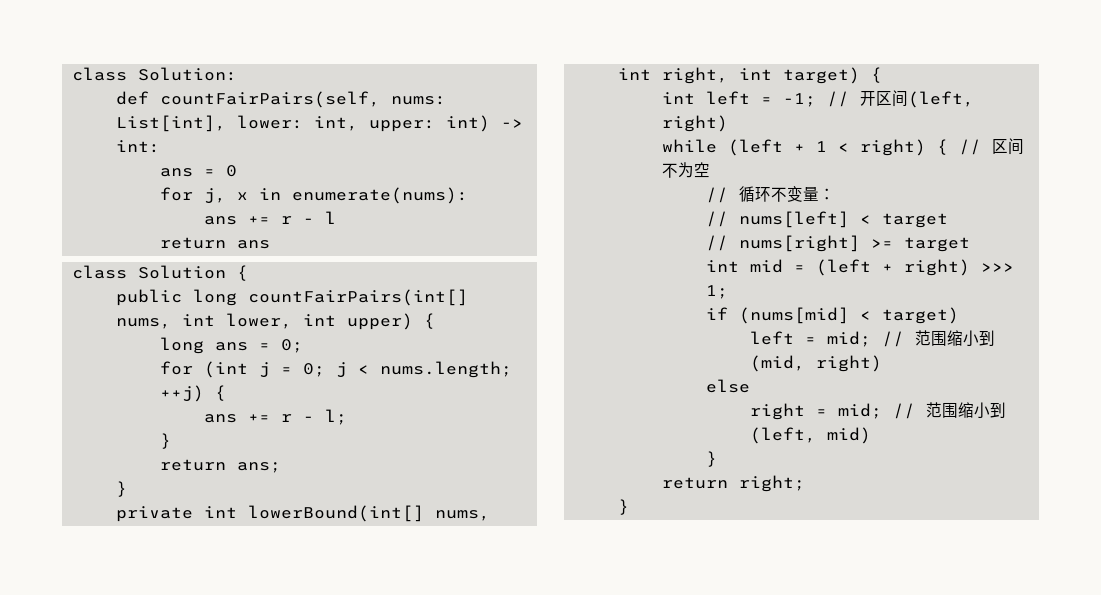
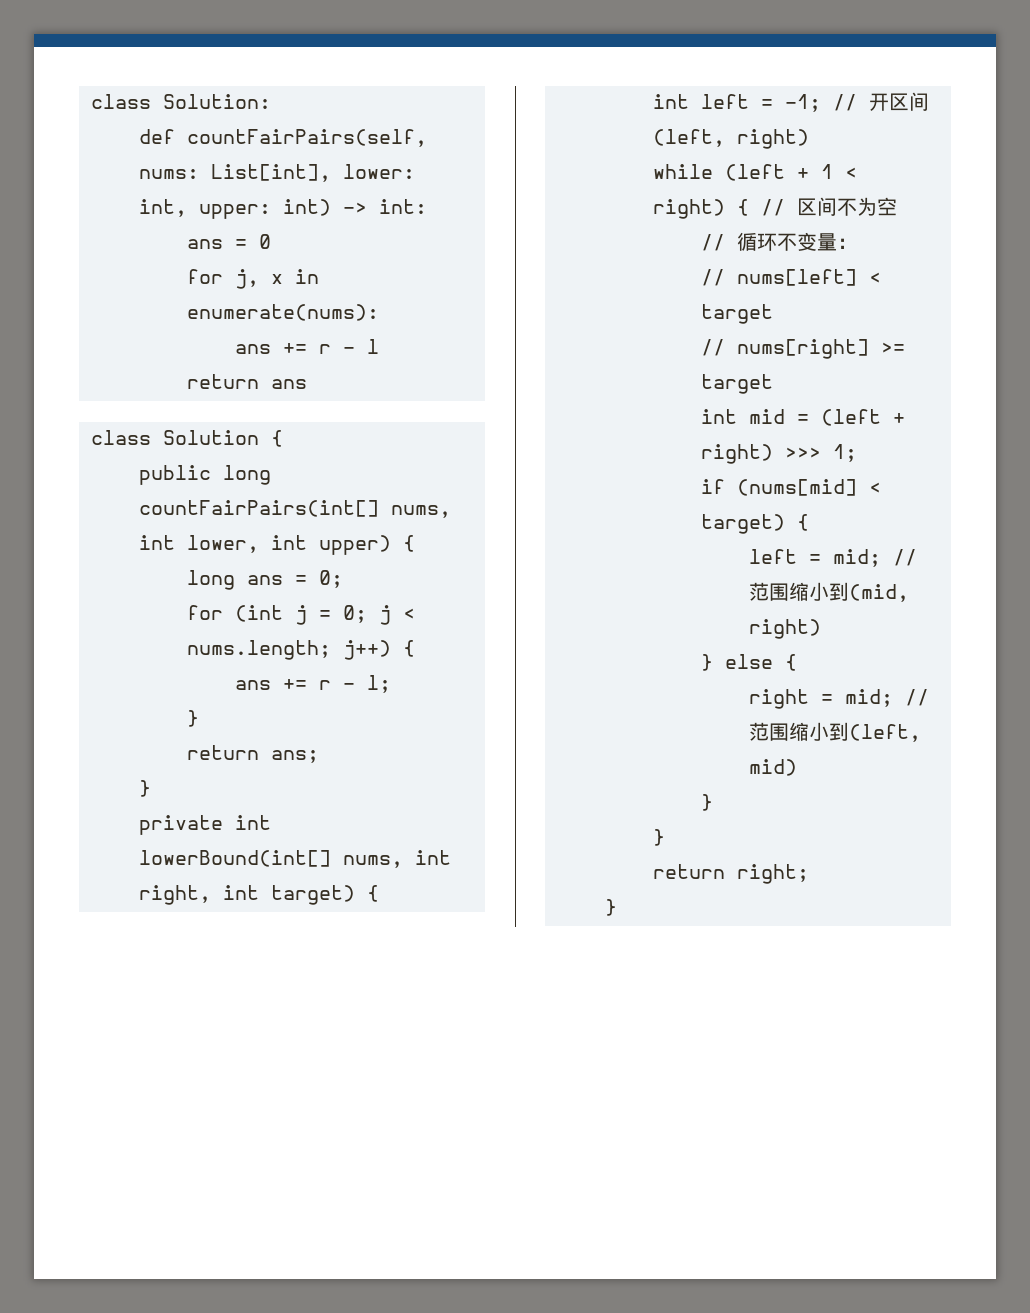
[160,385,205,402] ++j) -> [343,640,392,660] j++)
(960, 315) none -> [797,514,810,531] {
(883, 363) none -> [701,654,714,671] }
(751, 386) none -> [785,654,798,671] {
(718, 459) none -> [653,829,666,846] // }

